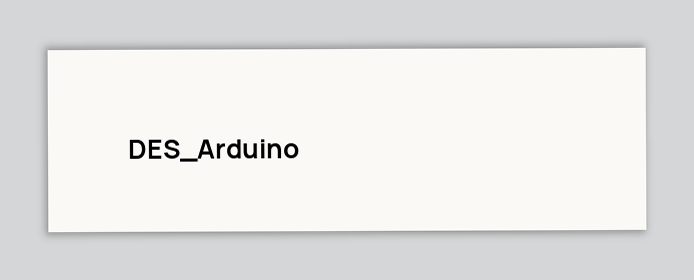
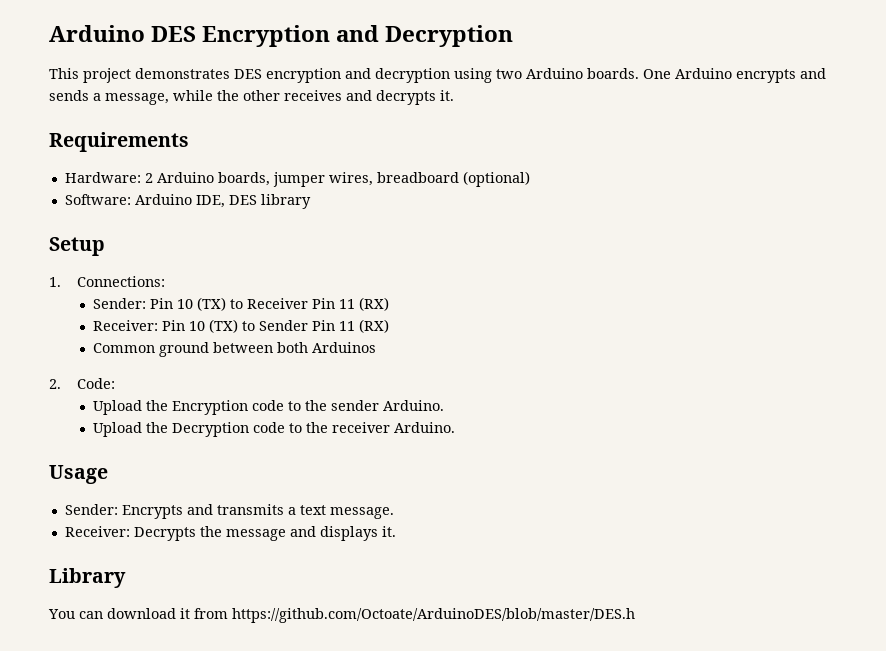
[127,139,300,162] DES_Arduino -> [49,25,514,47] [49,68,826,83] [49,90,454,105] [49,132,189,152] [64,171,530,187] [64,194,311,209] [49,237,105,256] [49,276,166,287] [93,297,390,311] [93,319,390,333] [93,342,377,357] [49,378,116,389] [93,400,445,415] [93,422,456,437] [49,465,108,484] [64,504,394,519] [64,526,396,541] [49,568,126,588] [48,608,635,623] Arduino DES Encryption and Decryption // This project demonstrates DES encryption and decryption using two Arduino boards. One Arduino encrypts and sends a message, while the other receives and decrypts it. // Requirements // Hardware: 2 Arduino boards, jumper wires, breadboard (optional) // Software: Arduino IDE, DES library // Setup // 1. Connections: // Sender: Pin 10 (TX) to Receiver Pin 11 (RX) // Receiver: Pin 10 (TX) to Sender Pin 11 (RX) // Common ground between both Arduinos // 2. Code: // Upload the Encryption code to the sender Arduino. // Upload the Decryption code to the receiver Arduino. // Usage // Sender: Encrypts and transmits a text message. // Receiver: Decrypts the message and displays it. // Library // You can download it from https://github.com/Octoate/ArduinoDES/blob/master/DES.h

